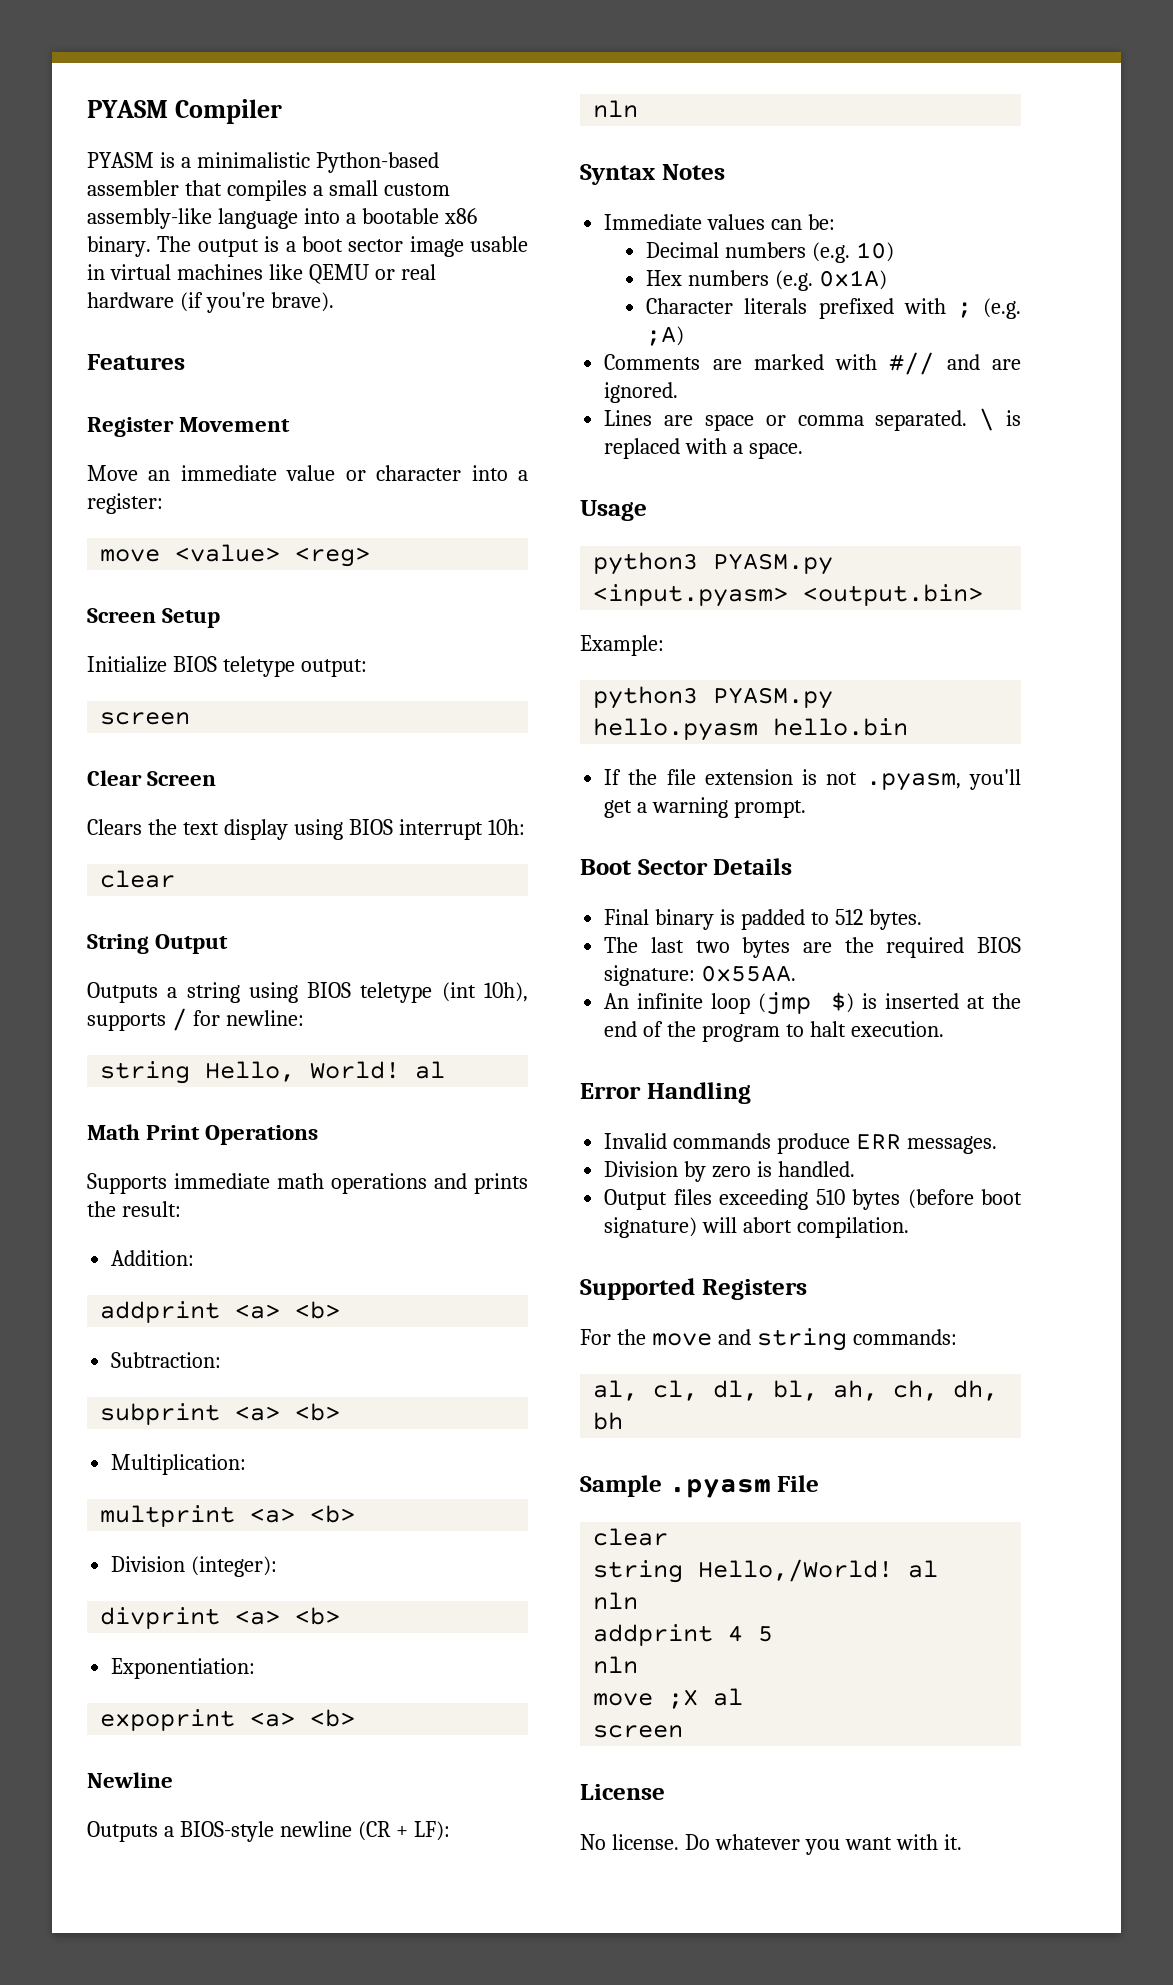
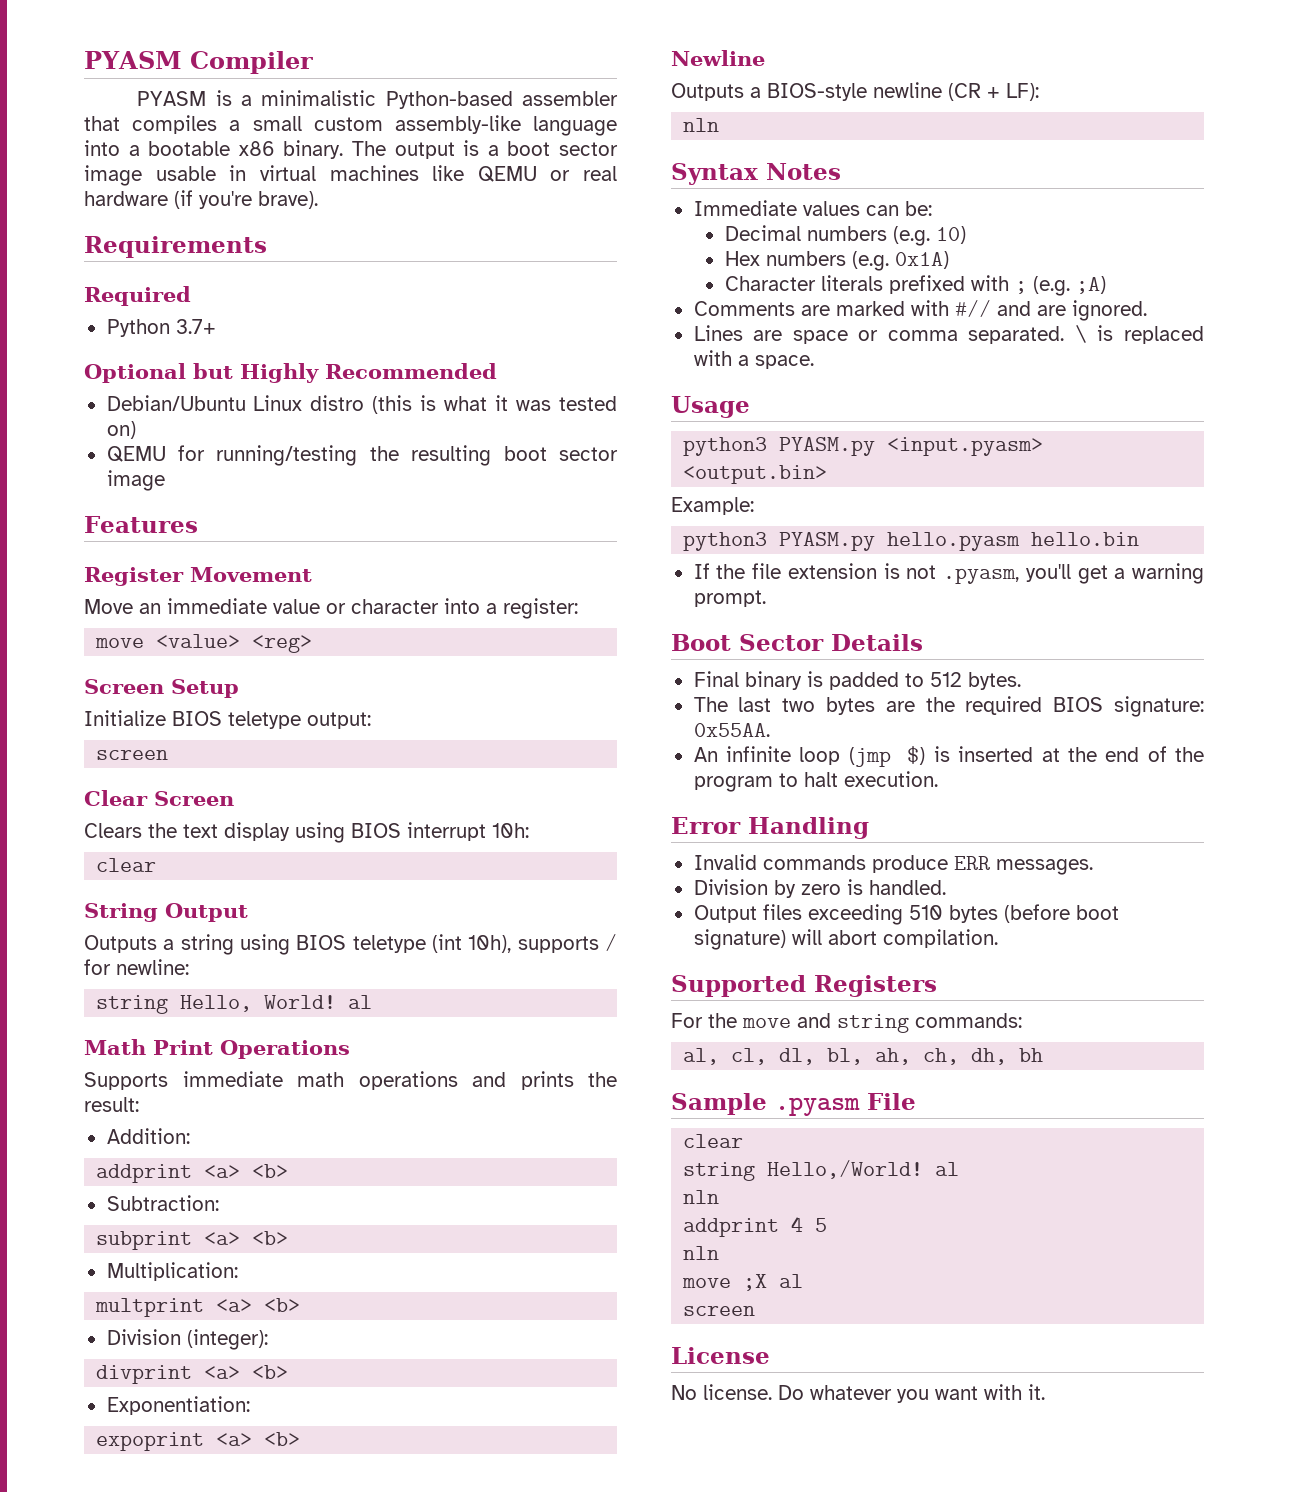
(334, 302) none -> [84,236,267,258] [84,286,191,306] [106,319,216,337] [84,363,497,383] [106,395,617,414] [106,421,136,439] [106,445,618,466] [106,470,165,491] // Requirements // Required // Python 3.7+ // Optional but Highly Recommended // Debian/Ubuntu Linux distro (this is what it was tested on) // QEMU for running/testing the resulting boot sector image

